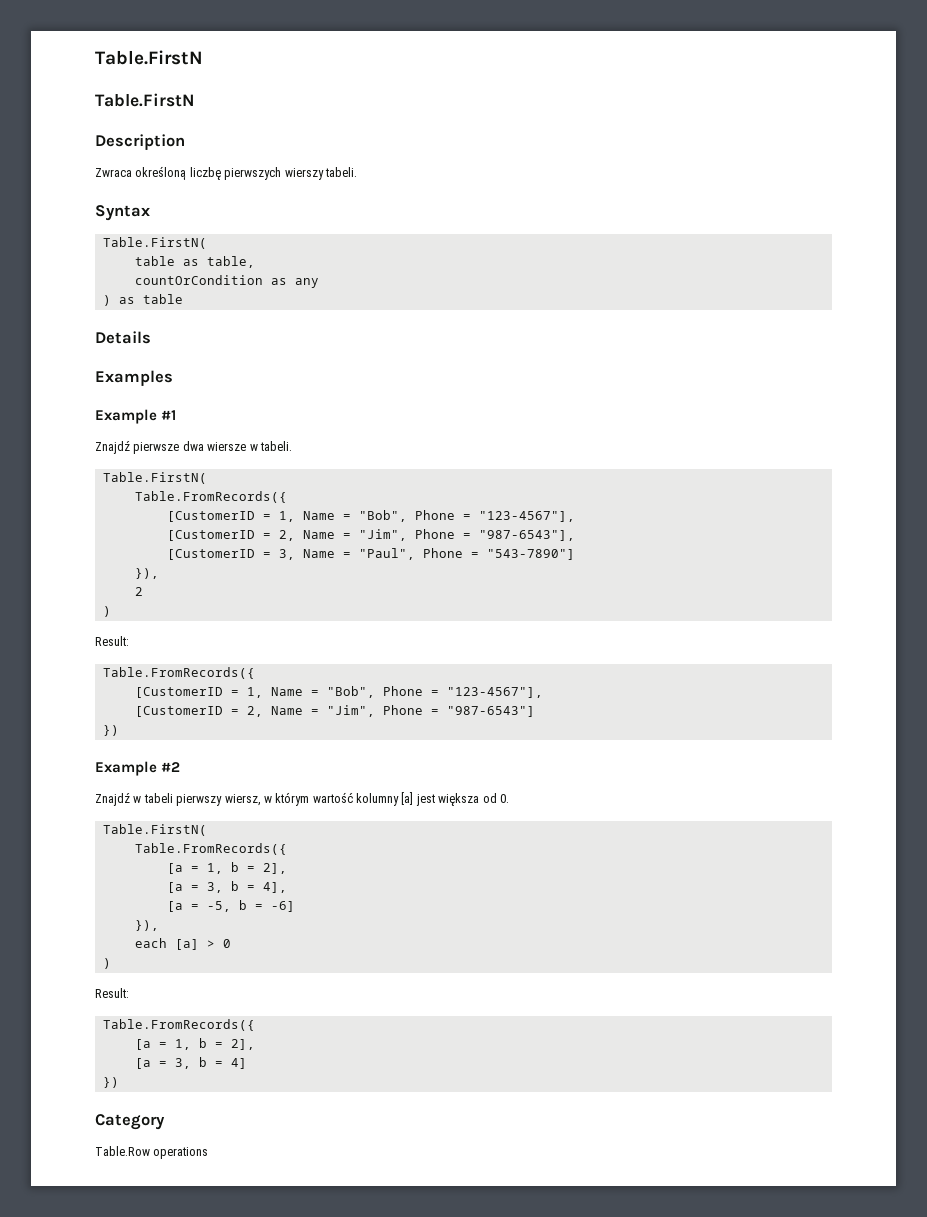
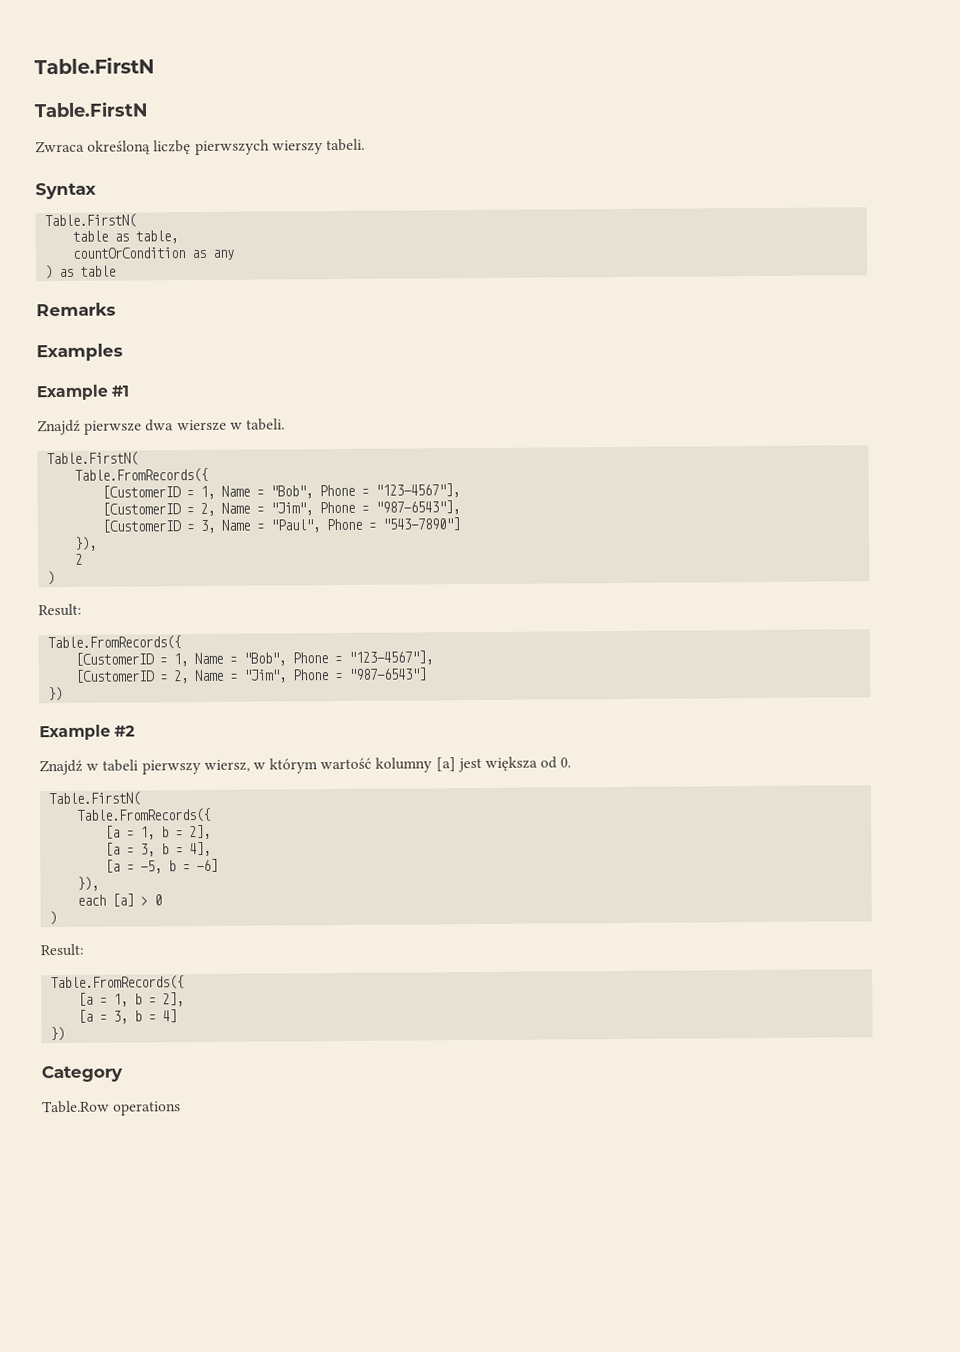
[95,134,185,150] // Description -> (148, 109) none
[95,331,151,344] Details -> [36,302,116,317] Remarks

